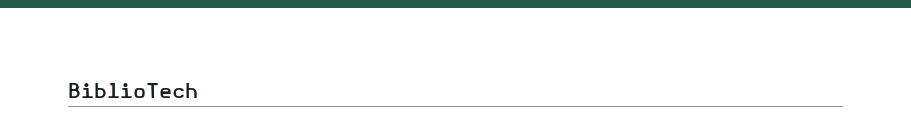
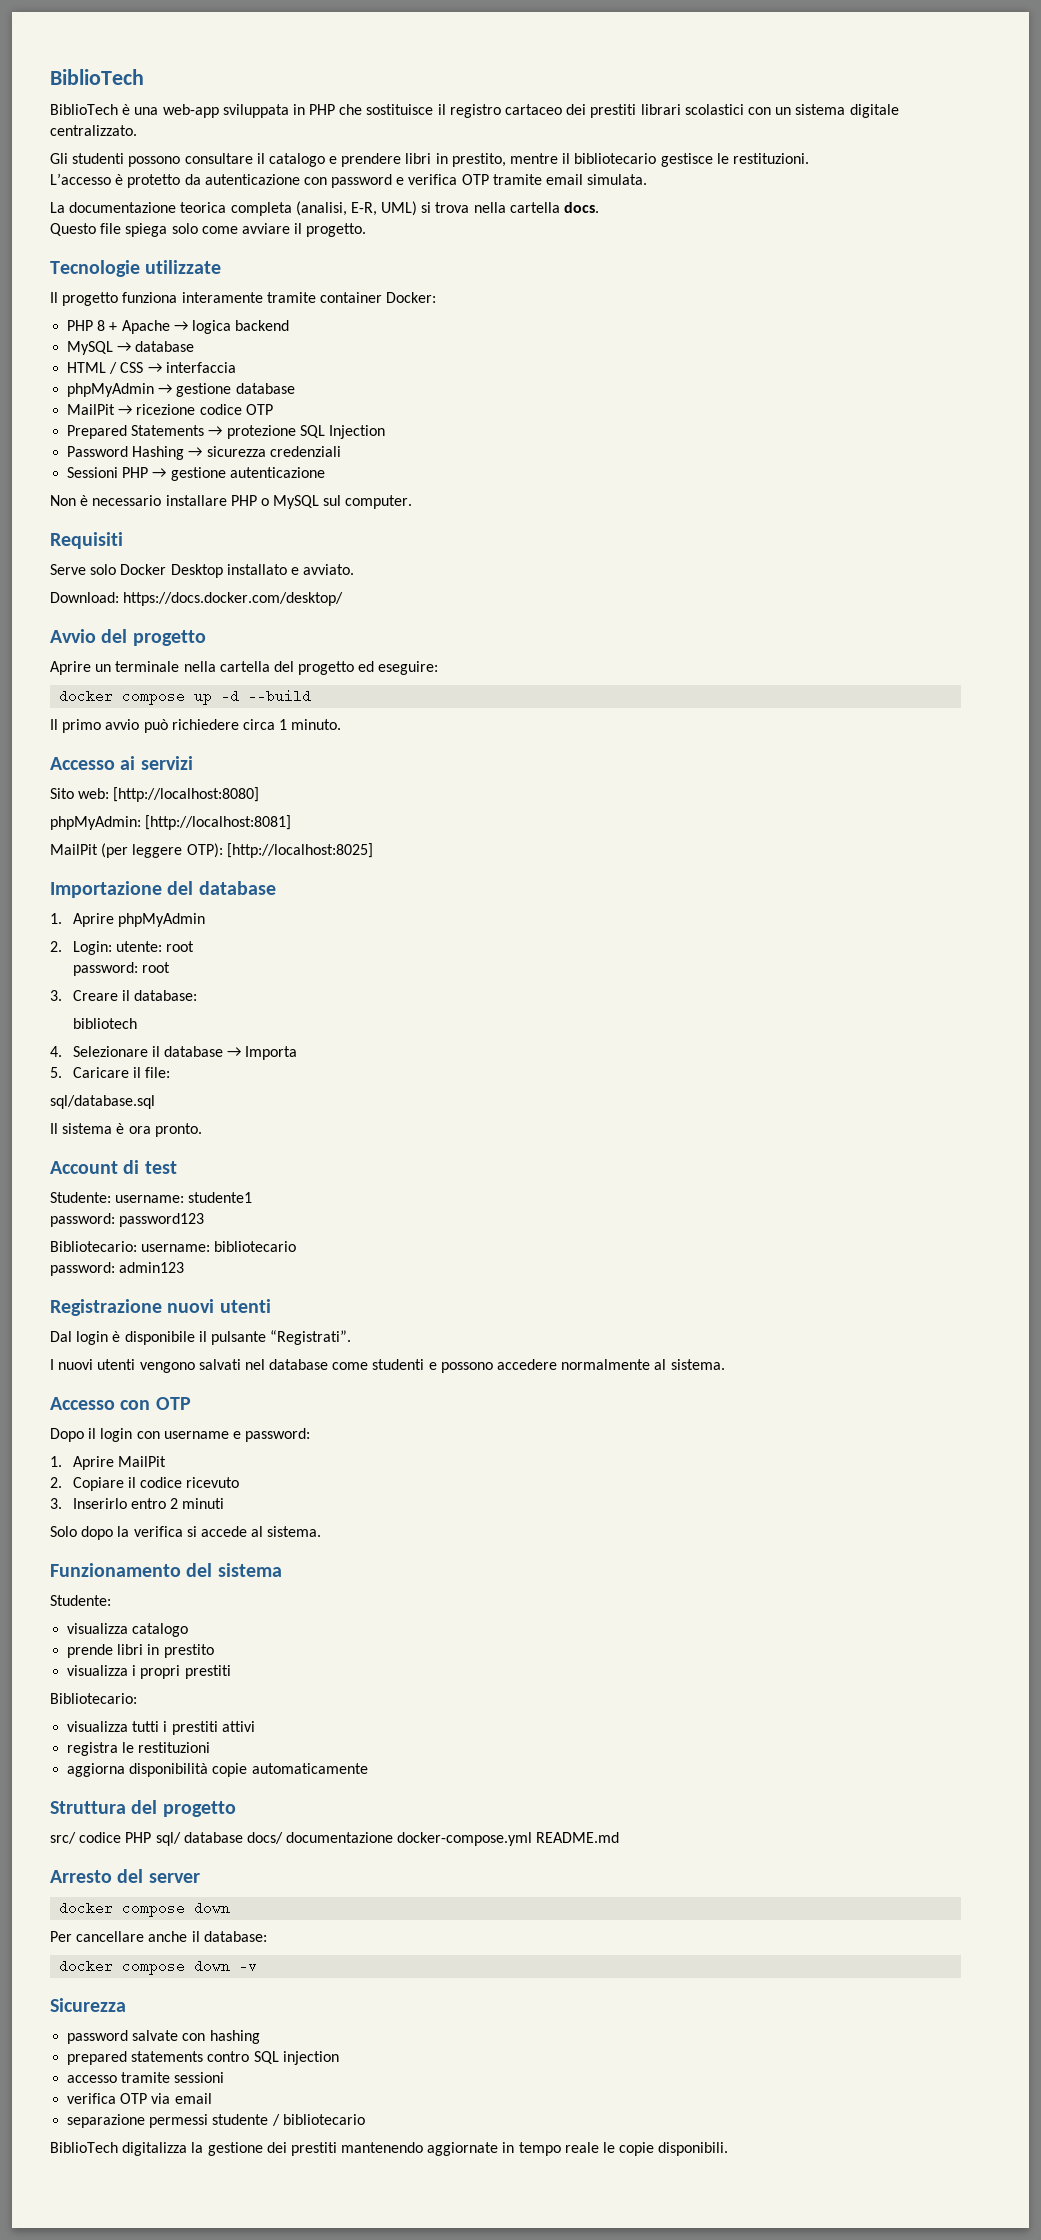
[68,83,198,98] BiblioTech -> [50,69,144,85] [50,104,899,118] [50,125,137,136] [50,153,809,167] [50,173,648,188] [50,201,600,216] [50,223,367,237] [50,260,222,277] [50,292,437,306] [67,320,290,334] [67,341,195,355] [67,362,236,374] [67,383,295,397] [67,404,273,415] [67,425,385,439] [67,446,341,460] [67,467,325,481] [50,495,413,509] [50,532,123,549] [50,564,355,578] [50,592,344,606] [50,629,206,646] [50,661,439,675] [59,689,312,705] [50,719,342,733] [50,756,193,770] [50,787,260,802] [50,815,292,830] [50,843,373,858] [50,881,276,898] [50,913,205,927] [50,941,195,955] [72,962,170,976] [50,990,198,1001] [72,1018,137,1029] [50,1046,298,1060] [50,1067,171,1078] [50,1095,155,1109] [50,1123,202,1137] [50,1160,177,1174] [50,1192,253,1203] [50,1213,205,1227] [50,1241,297,1252] [50,1262,185,1276] [50,1299,271,1316] [50,1330,352,1345] [50,1359,725,1373] [50,1397,191,1410] [50,1428,311,1442] [50,1456,166,1470] [50,1477,240,1491] [50,1498,225,1509] [50,1526,322,1540] [50,1563,282,1577] [50,1595,111,1606] [67,1623,189,1637] [67,1644,214,1658] [67,1665,231,1679] [50,1693,137,1704] [67,1721,255,1735] [67,1742,211,1756] [67,1763,368,1777] [50,1800,236,1817] [50,1832,620,1846] [50,1869,200,1883] [59,1901,231,1917] [50,1931,267,1942] [59,1959,258,1975] [50,1998,126,2012] [67,2030,260,2044] [67,2051,339,2065] [67,2072,225,2083] [67,2093,212,2104] [67,2114,365,2128] [50,2142,729,2156] BiblioTech // BiblioTech è una web-app sviluppata in PHP che sostituisce il registro cartaceo dei prestiti librari scolastici con un sistema digitale centralizzato. // Gli studenti possono consultare il catalogo e prendere libri in prestito, mentre il bibliotecario gestisce le restituzioni. // L’accesso è protetto da autenticazione con password e verifica OTP tramite email simulata. // La documentazione teorica completa (analisi, E-R, UML) si trova nella cartella docs. // Questo file spiega solo come avviare il progetto. // Tecnologie utilizzate // Il progetto funziona interamente tramite container Docker: // PHP 8 + Apache → logica backend // MySQL → database // HTML / CSS → interfaccia // phpMyAdmin → gestione database // MailPit → ricezione codice OTP // Prepared Statements → protezione SQL Injection // Password Hashing → sicurezza credenziali // Sessioni PHP → gestione autenticazione // Non è necessario installare PHP o MySQL sul computer. // Requisiti // Serve solo Docker Desktop installato e avviato. // Download: https://docs.docker.com/desktop/ // Avvio del progetto // Aprire un terminale nella cartella del progetto ed eseguire: // docker compose up -d --build // Il primo avvio può richiedere circa 1 minuto. // Accesso ai servizi // Sito web: [http://localhost:8080] // phpMyAdmin: [http://localhost:8081] // MailPit (per leggere OTP): [http://localhost:8025] // Importazione del database // 1. Aprire phpMyAdmin // 2. Login: utente: root // password: root // 3. Creare il database: // bibliotech // 4. Selezionare il database → Importa // 5. Caricare il file: // sql/database.sql // Il sistema è ora pronto. // Account di test // Studente: username: studente1 // password: password123 // Bibliotecario: username: bibliotecario // password: admin123 // Registrazione nuovi utenti // Dal login è disponibile il pulsante “Registrati”. // I nuovi utenti vengono salvati nel database come studenti e possono accedere normalmente al sistema. // Accesso con OTP // Dopo il login con username e password: // 1. Aprire MailPit // 2. Copiare il codice ricevuto // 3. Inserirlo entro 2 minuti // Solo dopo la verifica si accede al sistema. // Funzionamento del sistema // Studente: // visualizza catalogo // prende libri in prestito // visualizza i propri prestiti // Bibliotecario: // visualizza tutti i prestiti attivi // registra le restituzioni // aggiorna disponibilità copie automaticamente // Struttura del progetto // src/ codice PHP sql/ database docs/ documentazione docker-compose.yml README.md // Arresto del server // docker compose down // Per cancellare anche il database: // docker compose down -v // Sicurezza // password salvate con hashing // prepared statements contro SQL injection // accesso tramite sessioni // verifica OTP via email // separazione permessi studente / bibliotecario // BiblioTech digitalizza la gestione dei prestiti mantenendo aggiornate in tempo reale le copie disponibili.

